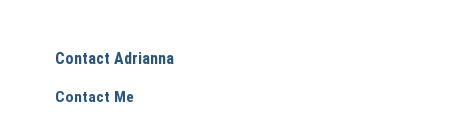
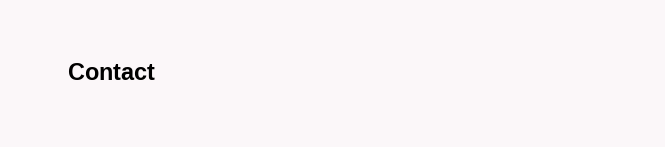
[55,52,175,64] [55,91,135,102] Contact Adrianna // Contact Me -> [68,63,155,80] Contact

